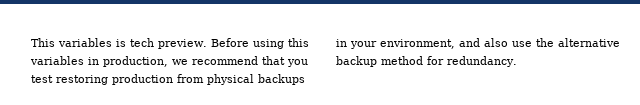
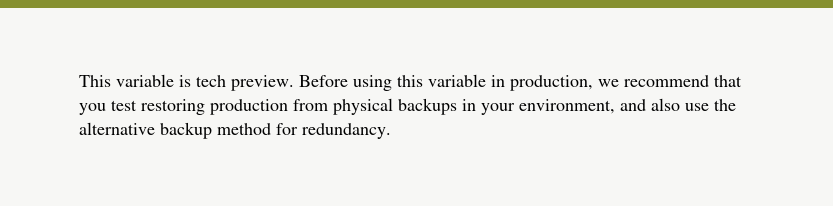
[58,38,112,47] variables -> [116,74,174,87] variable
[30,56,84,65] variables -> [428,74,486,87] variable

